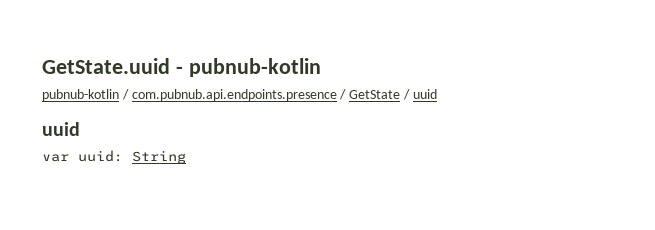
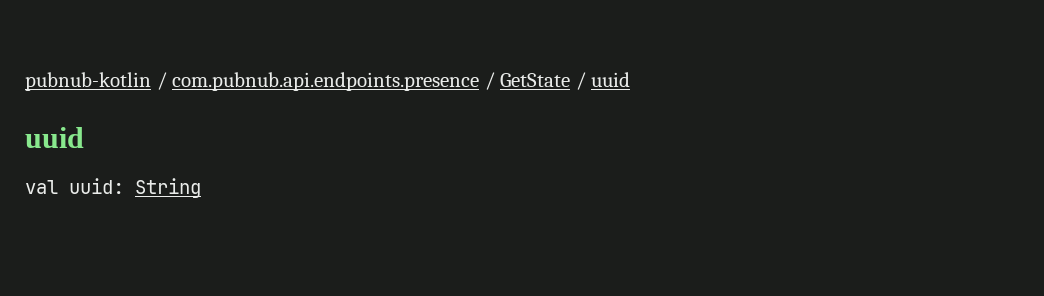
[42,58,321,77] GetState.uuid - pubnub-kotlin // -> (25, 81) none
[42,154,69,162] var -> [25,180,58,194] val

